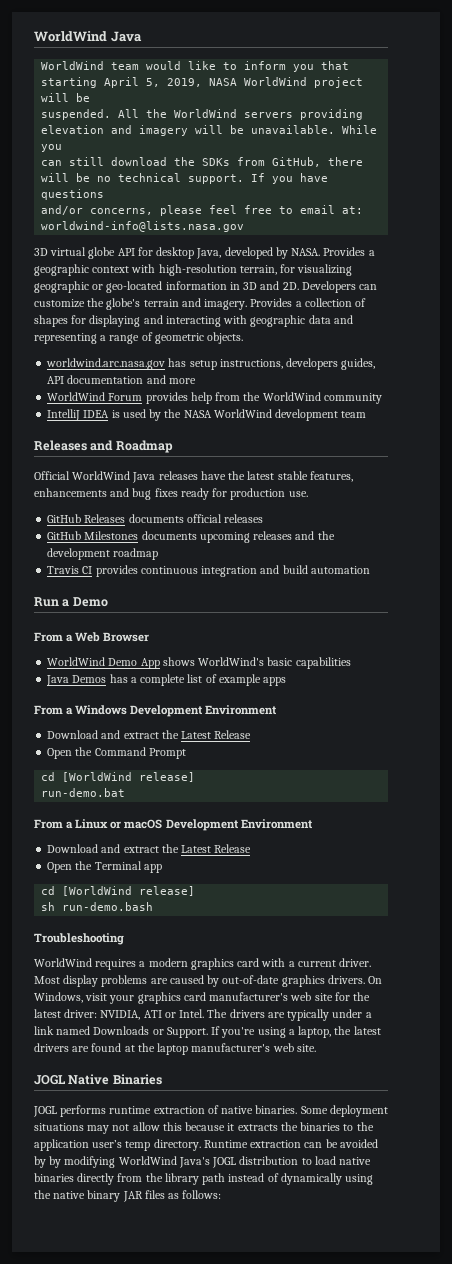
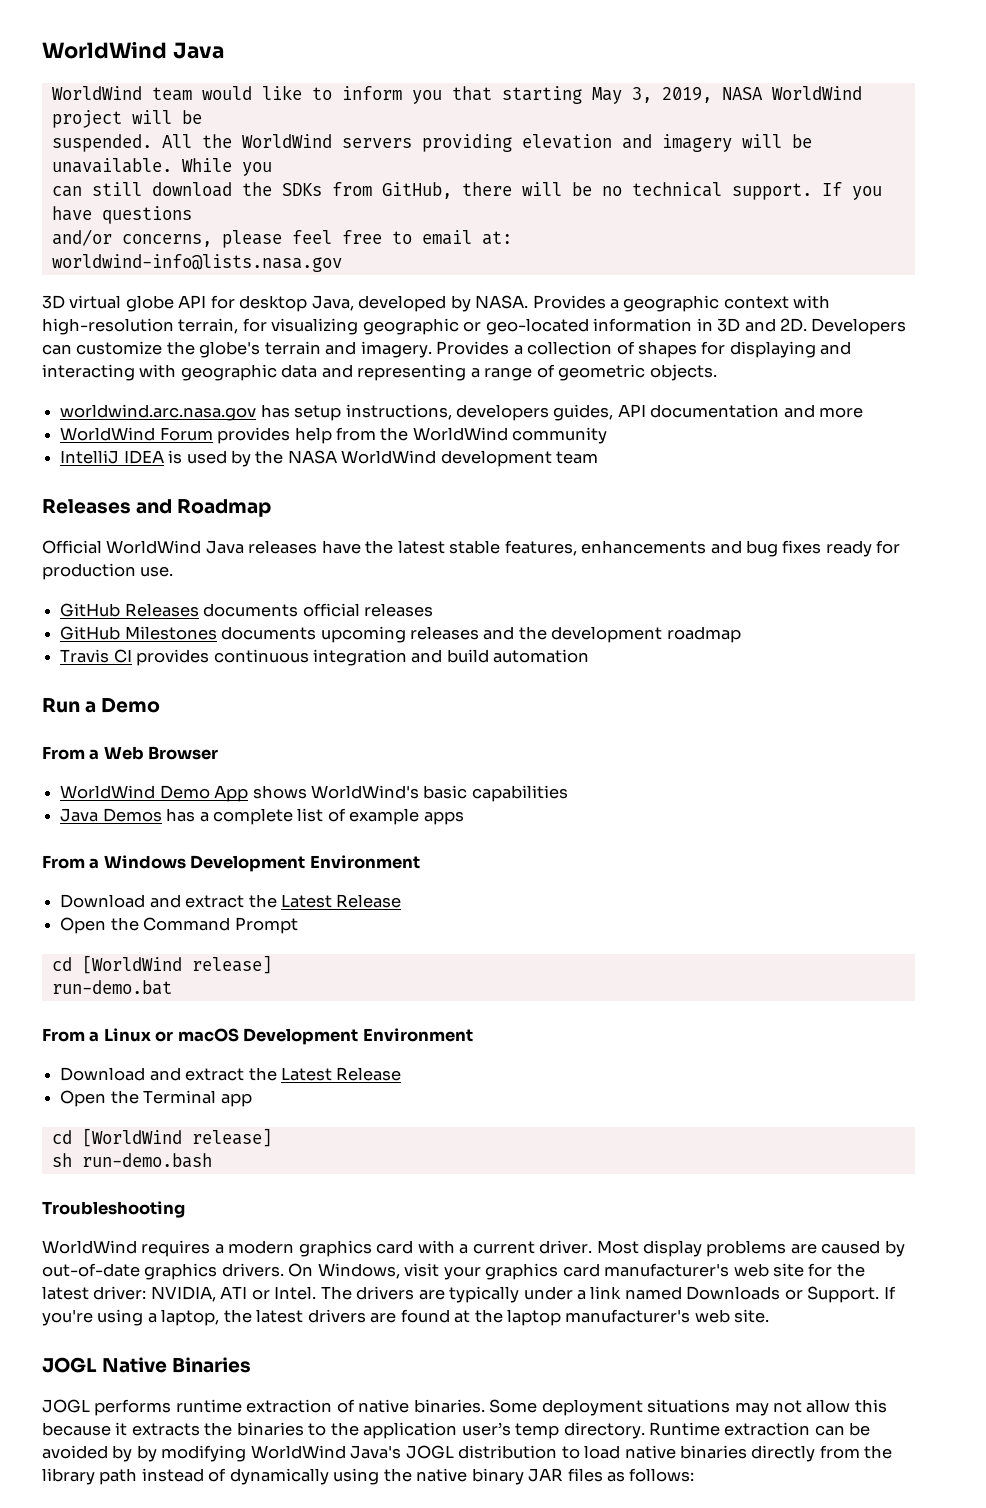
[104,77,161,88] April 5, -> [591,87,652,104] May 3,

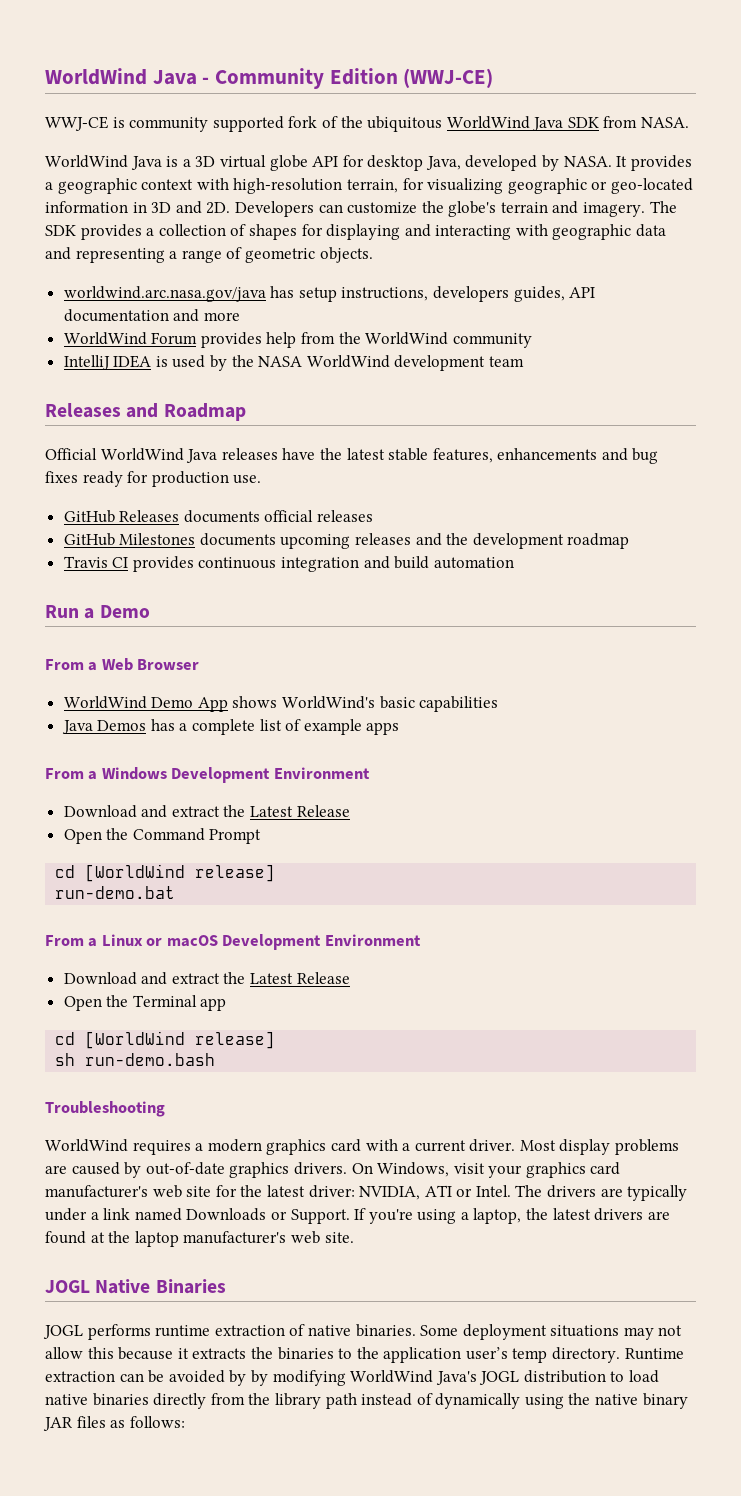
[42,41,224,59] [51,85,862,104] [51,110,202,128] [51,134,812,152] [51,158,272,176] [51,182,882,200] [51,206,192,224] [51,229,512,248] [51,254,342,272] WorldWind Java // WorldWind team would like to inform you that starting May 3, 2019, NASA WorldWind project will be // suspended. All the WorldWind servers providing elevation and imagery will be unavailable. While you // can still download the SDKs from GitHub, there will be no technical support. If you have questions // and/or concerns, please feel free to email at: // worldwind-info@lists.nasa.gov // -> [45,68,494,89] [45,116,690,132] [45,155,191,170] WorldWind Java - Community Edition (WWJ-CE) // WWJ-CE is community supported fork of the ubiquitous WorldWind Java SDK from NASA. // WorldWind Java is a
[532,295,606,309] Provides -> [616,155,692,171] It provides
[436,341,510,355] Provides -> [649,201,677,213] [45,224,142,240] The SDK provides
[60,404,257,421] worldwind.arc.nasa.gov -> [63,286,266,302] worldwind.arc.nasa.gov/java

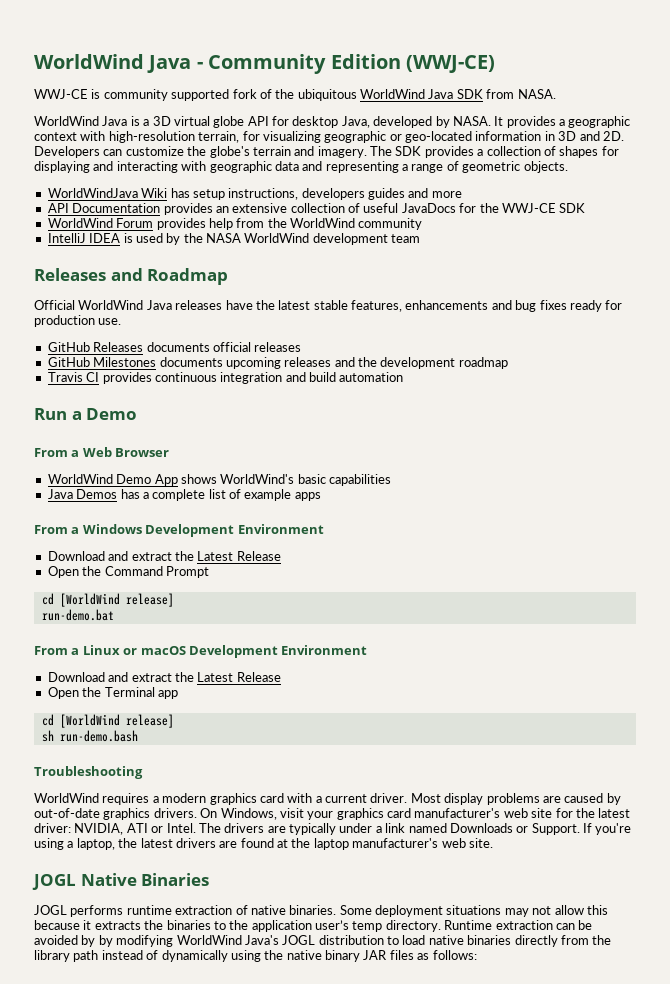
[63,286,266,302] worldwind.arc.nasa.gov/java -> [47,188,168,198] WorldWindJava Wiki
[513,286,596,302] [63,309,169,322] guides, API documentation -> [368,188,405,200] guides
(240, 316) none -> [47,203,586,215] // API Documentation provides an extensive collection of useful JavaDocs for the WWJ-CE SDK

